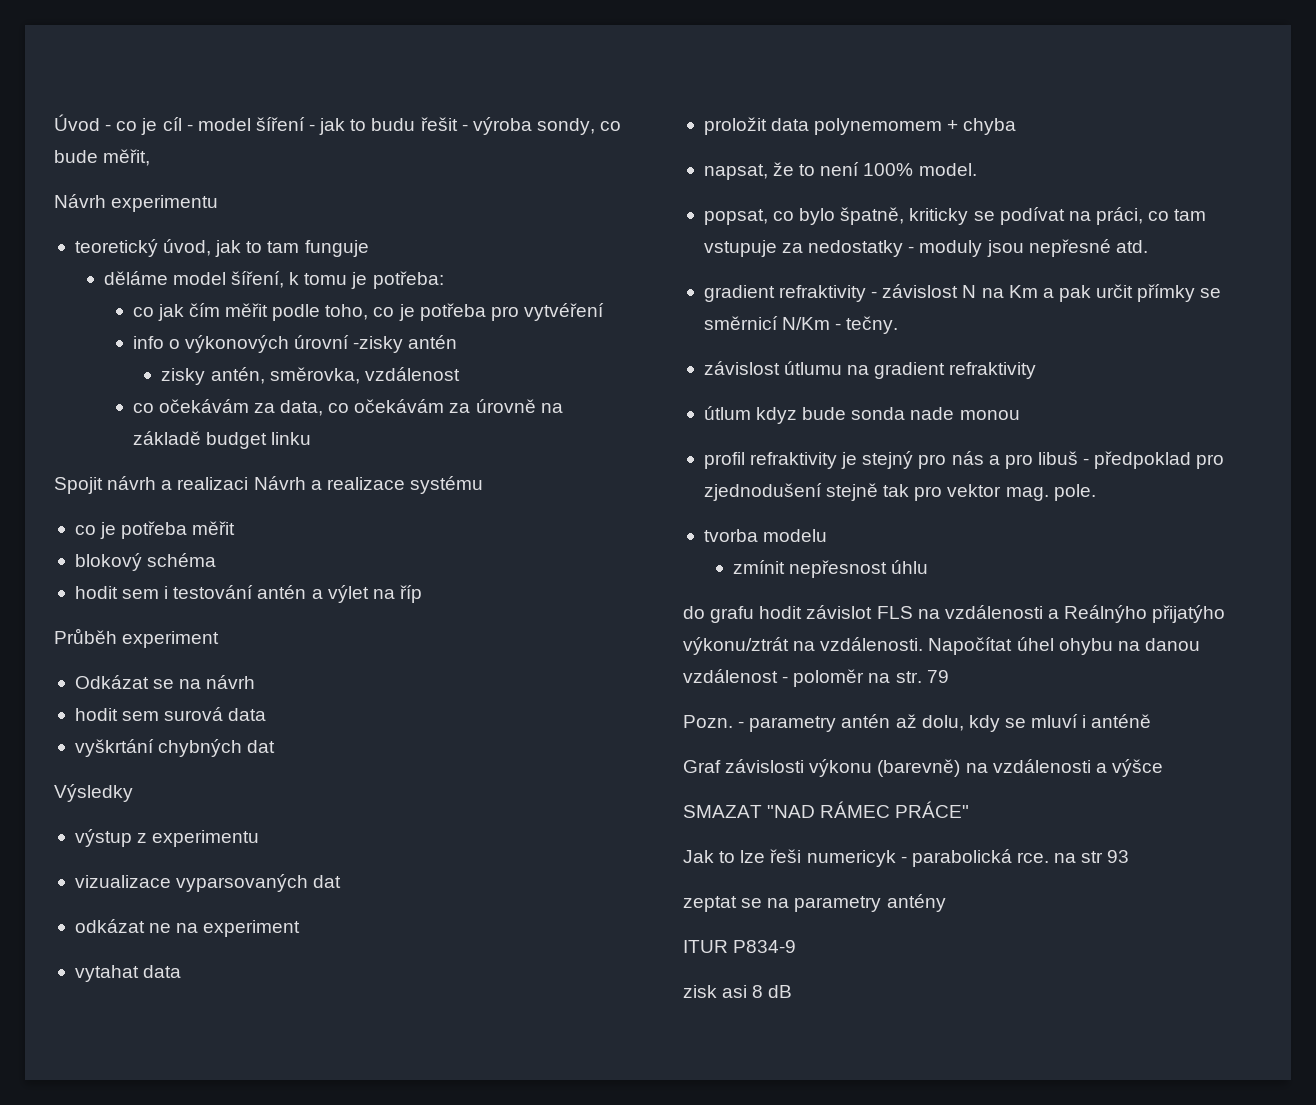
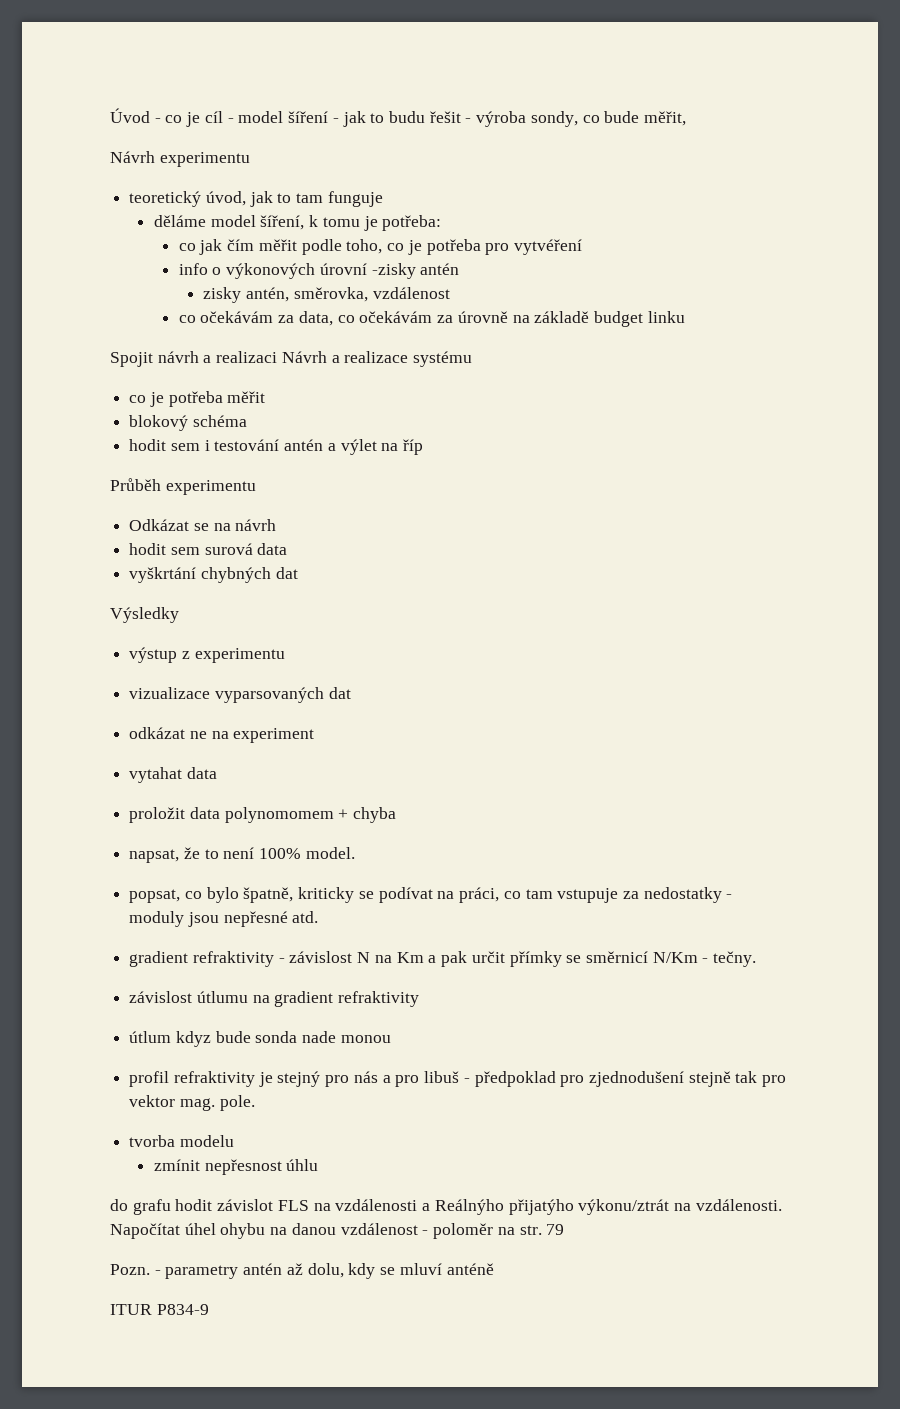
[122,631,220,648] experiment -> [165,480,256,495] experimentu
[814,118,943,135] polynemomem -> [224,807,334,823] polynomomem
[1082,715,1087,728] i -> (442, 1269) none
[683,759,1163,777] [683,801,970,818] [683,849,1130,867] [683,894,946,912] [683,940,797,953] [683,985,793,998] Graf závislosti výkonu (barevně) na vzdálenosti a výšce // SMAZAT "NAD RÁMEC PRÁCE" // Jak to lze řeši numericyk - parabolická rce. na str 93 // zeptat se na parametry antény // ITUR P834-9 // zisk asi 8 dB -> [110,1304,209,1315] ITUR P834-9

